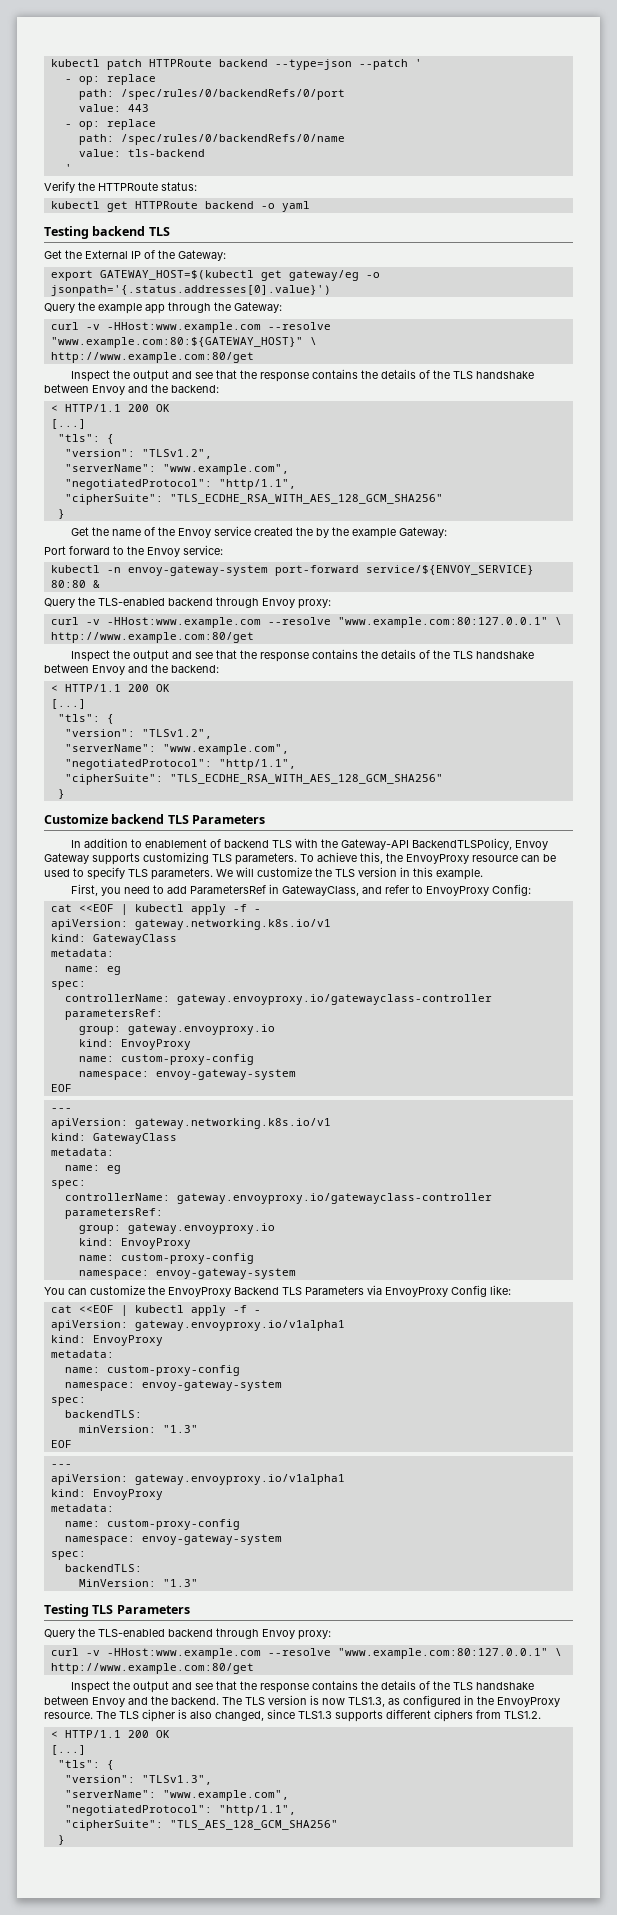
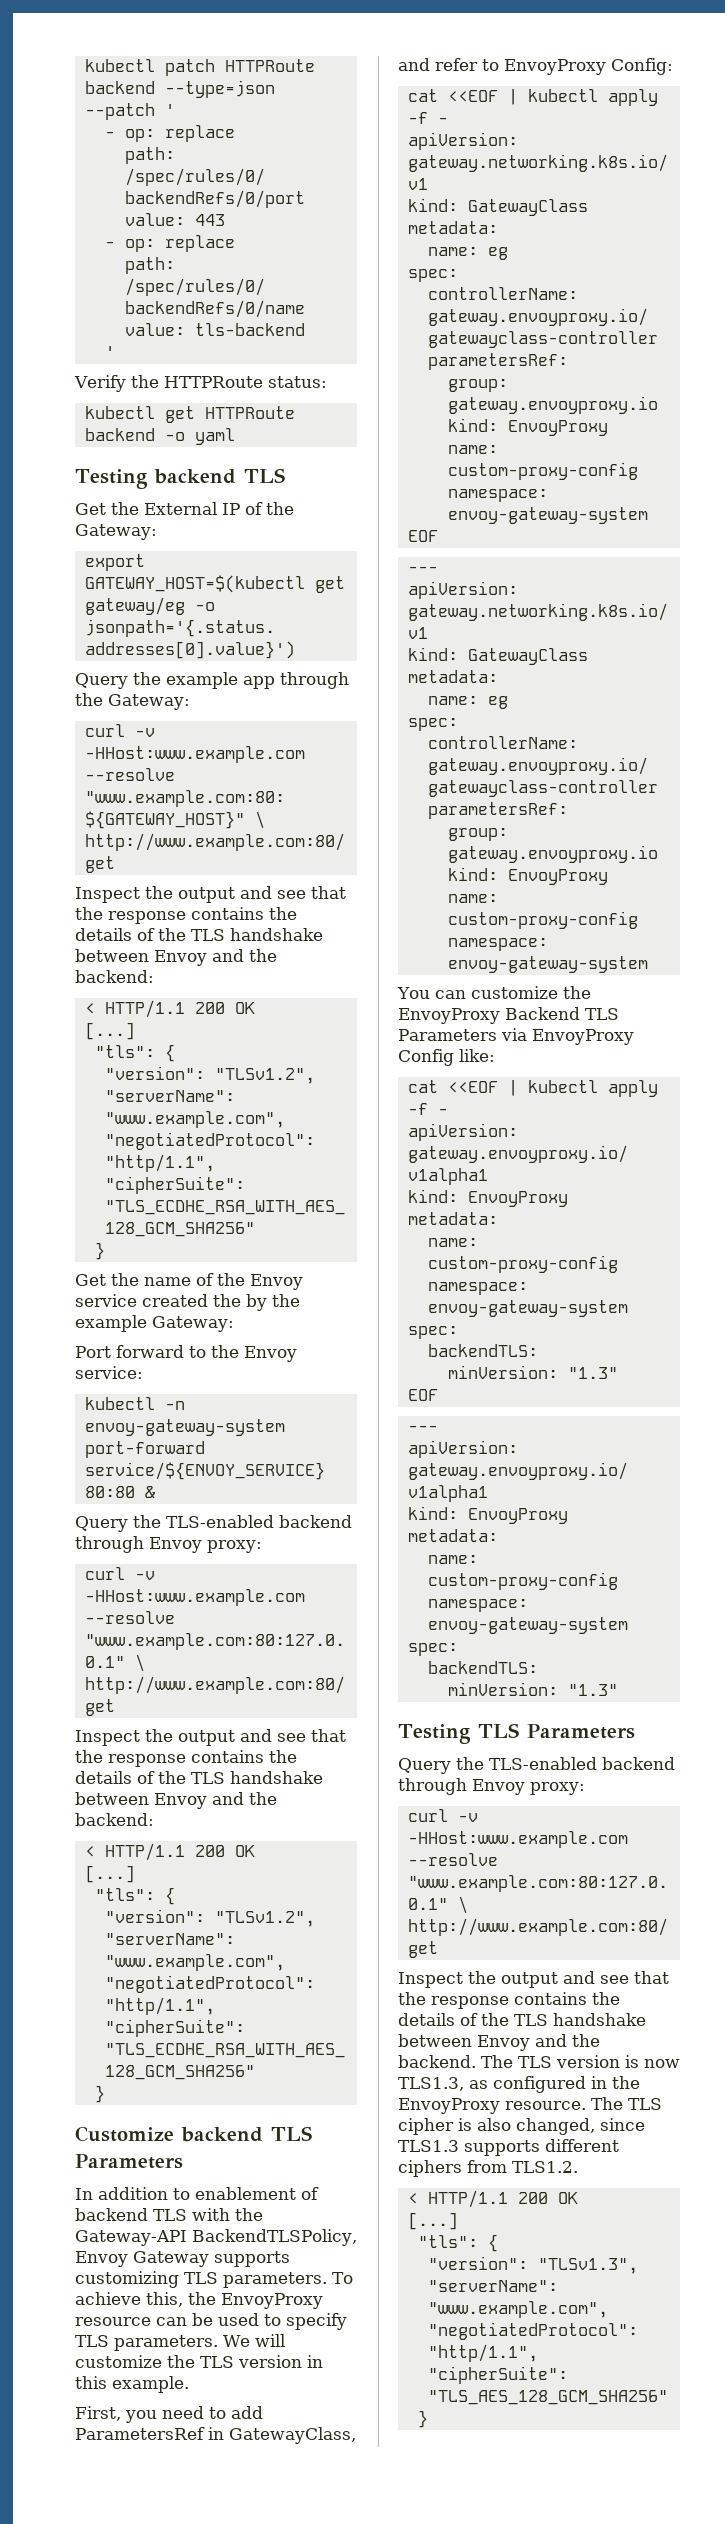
[78,1579,156,1587] MinVersion: -> [447,1682,558,1696] minVersion:

